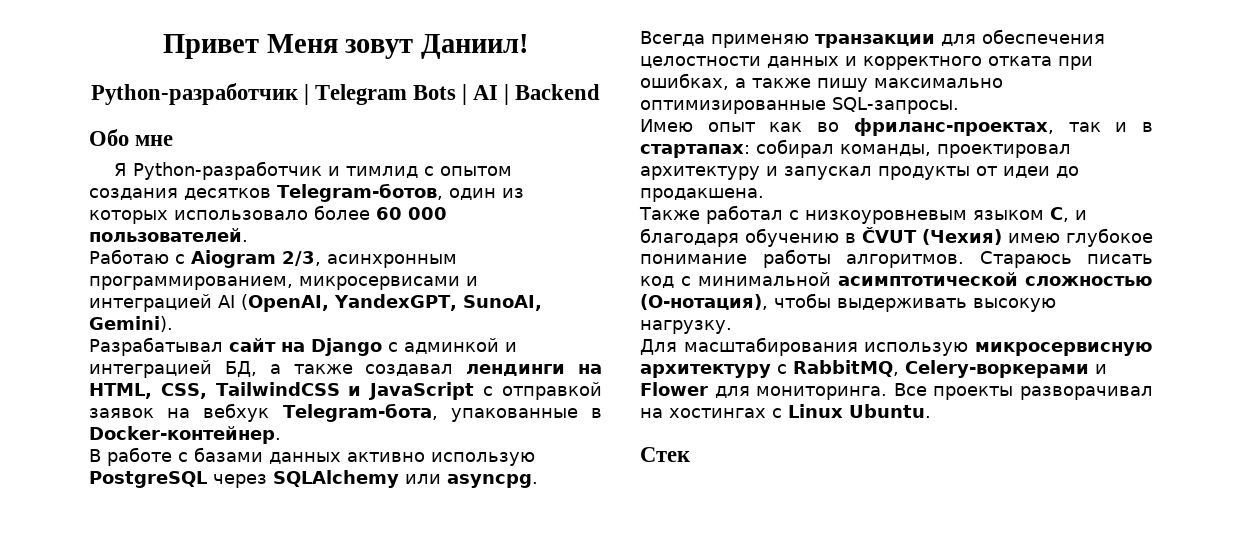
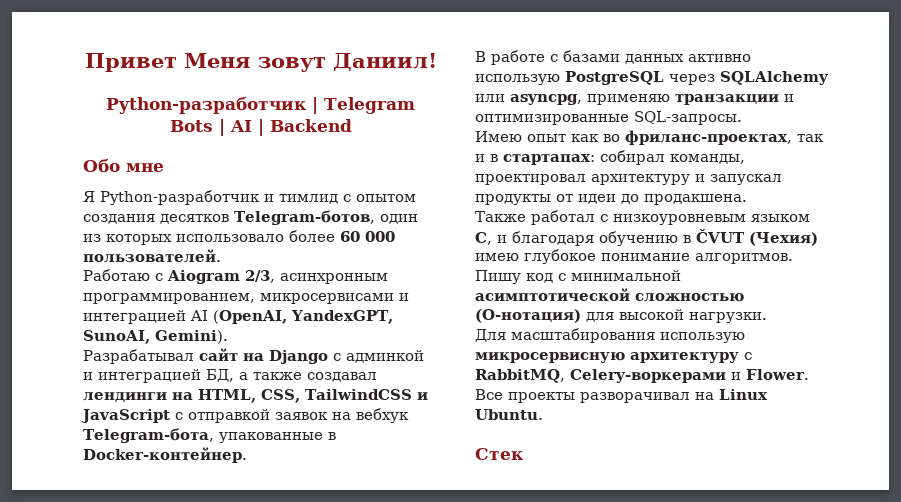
[447,474,538,488] [640,29,1105,48] [640,56,1093,70] [640,73,1003,92] asyncpg. Всегда применяю транзакции для обеспечения целостности данных и корректного отката при ошибках, а также пишу максимально -> [510,94,794,105] asyncpg, применяю транзакции и
[762,249,1153,268] работы алгоритмов. Стараюсь писать -> [695,253,793,264] [475,270,521,284] алгоритмов. Пишу
[640,293,1056,312] [640,320,732,334] (O-нотация), чтобы выдерживать высокую нагрузку. -> [475,309,767,323] (O-нотация) для высокой нагрузки.
[640,382,888,400] Flower для мониторинга. -> [746,369,809,380] Flower.
[669,408,782,418] хостингах с -> (714, 396) none

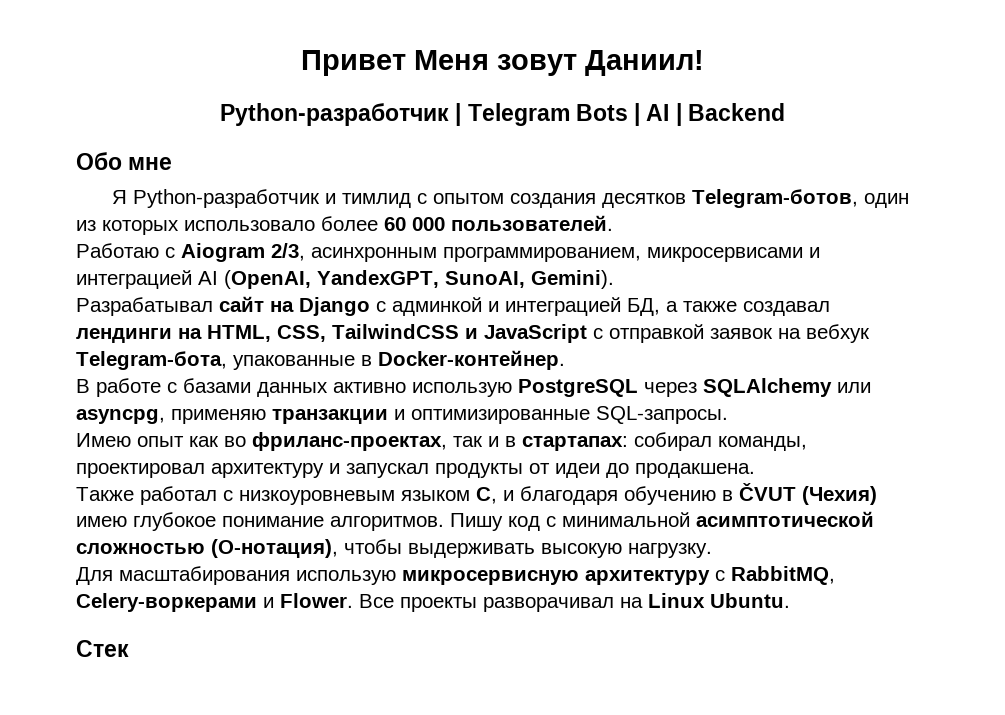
[475,309,767,323] (O-нотация) для высокой нагрузки. -> [211,539,712,558] (O-нотация), чтобы выдерживать высокую нагрузку.

